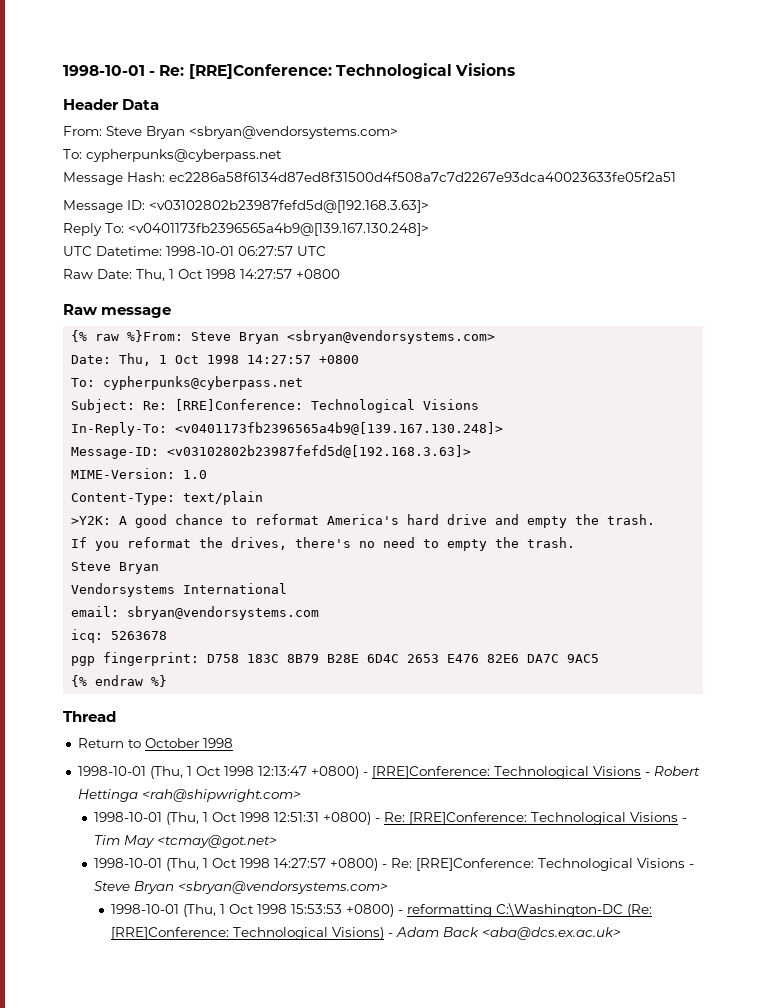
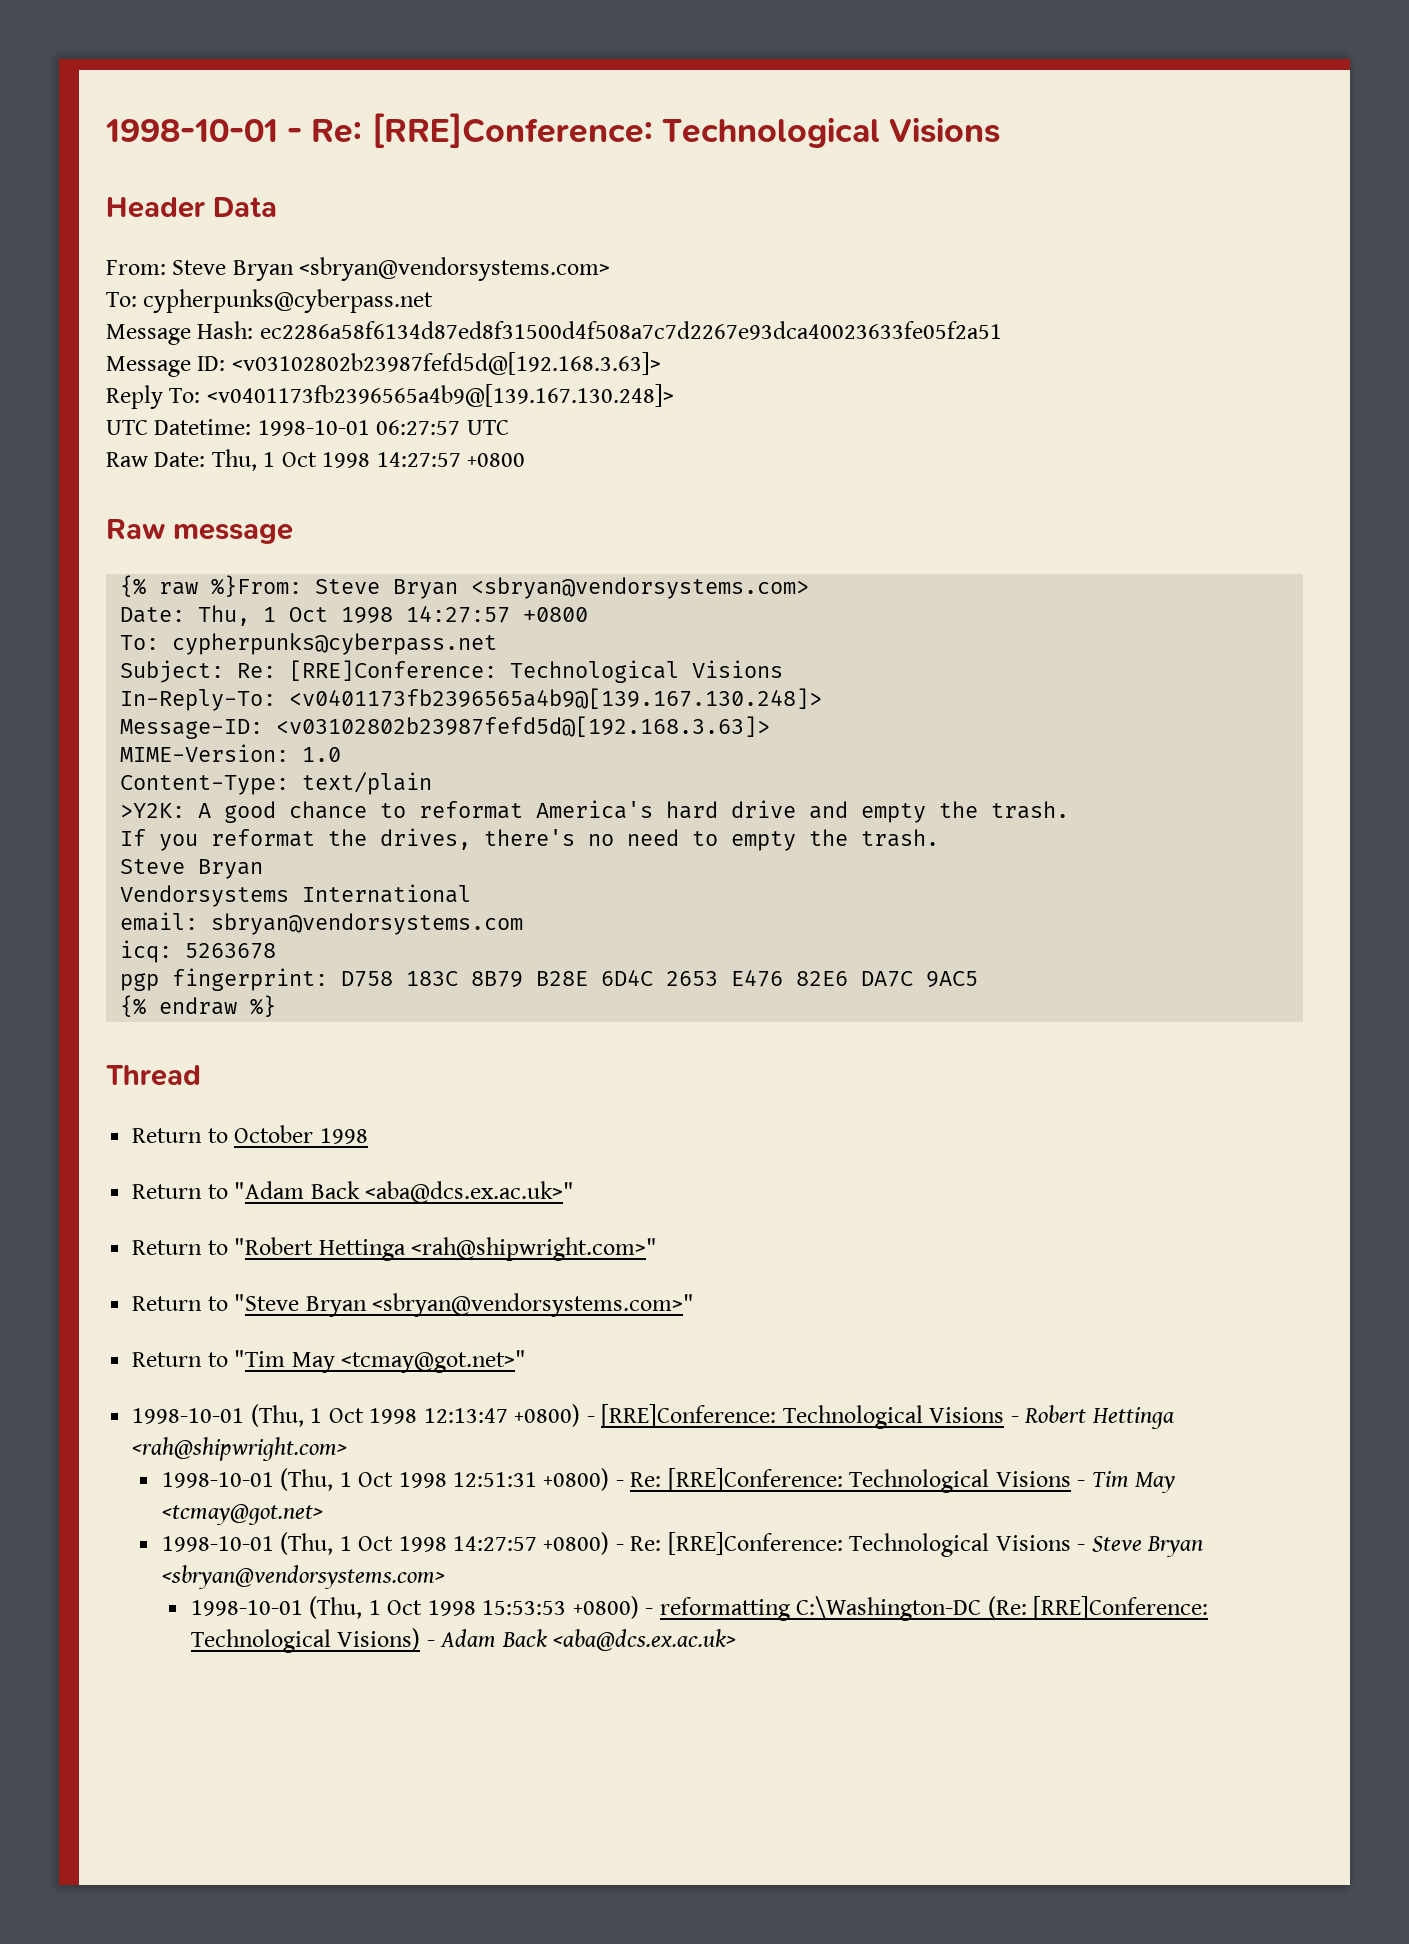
(233, 743) none -> [132,1181,575,1203] [132,1237,658,1261] [132,1293,695,1317] [132,1350,527,1373] // Return to "Adam Back <aba@dcs.ex.ac.uk>" // Return to "Robert Hettinga <rah@shipwright.com>" // Return to "Steve Bryan <sbryan@vendorsystems.com>" // Return to "Tim May <tcmay@got.net>"

